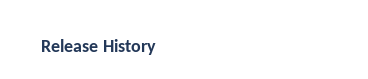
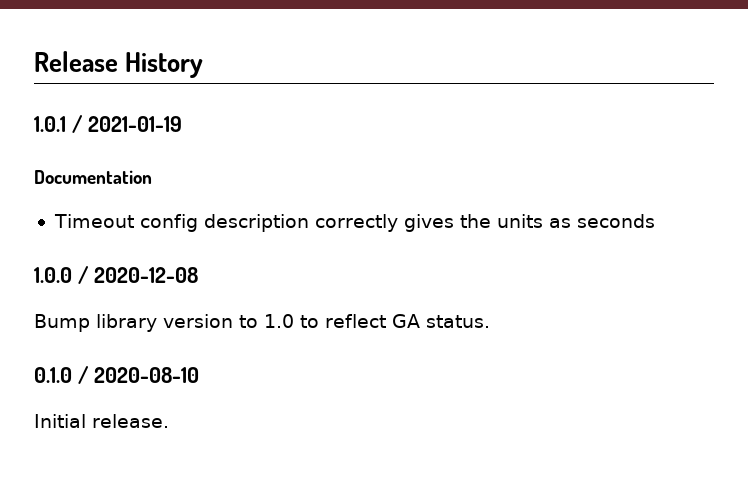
(156, 47) none -> [34,115,182,133] [34,170,152,184] [53,214,655,232] [34,266,198,284] [34,314,490,332] [34,366,199,384] [34,414,169,428] // 1.0.1 / 2021-01-19 // Documentation // Timeout config description correctly gives the units as seconds // 1.0.0 / 2020-12-08 // Bump library version to 1.0 to reflect GA status. // 0.1.0 / 2020-08-10 // Initial release.

